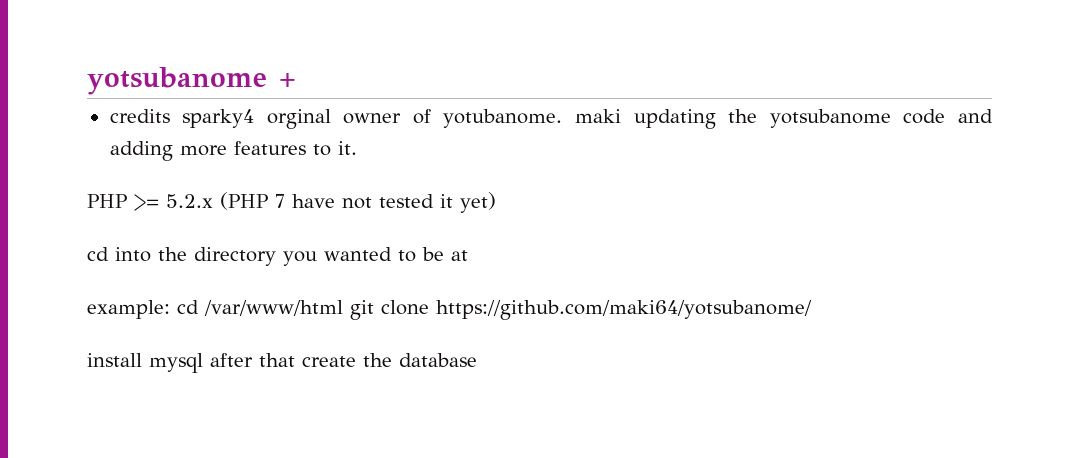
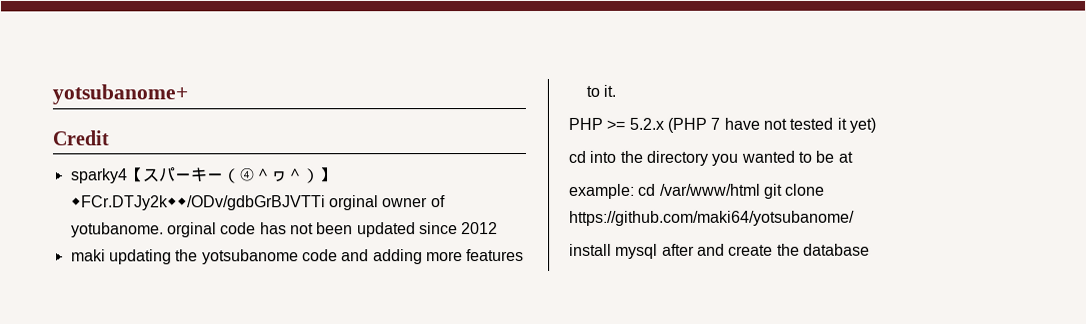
[87,67,296,95] [109,109,563,129] yotsubanome + // credits sparky4 orginal owner of yotubanome. -> [52,84,188,105] [52,130,109,146] [70,167,336,184] [70,195,446,211] [70,222,499,238] yotsubanome+ // Credit // sparky4【スパーキー（④＾ヮ＾）】◆FCr.DTJy2k◆◆/ODv/gdbGrBJVTTi orginal owner of yotubanome. orginal code has not been updated since 2012 //
[259,353,295,367] that -> [696,243,725,256] and

